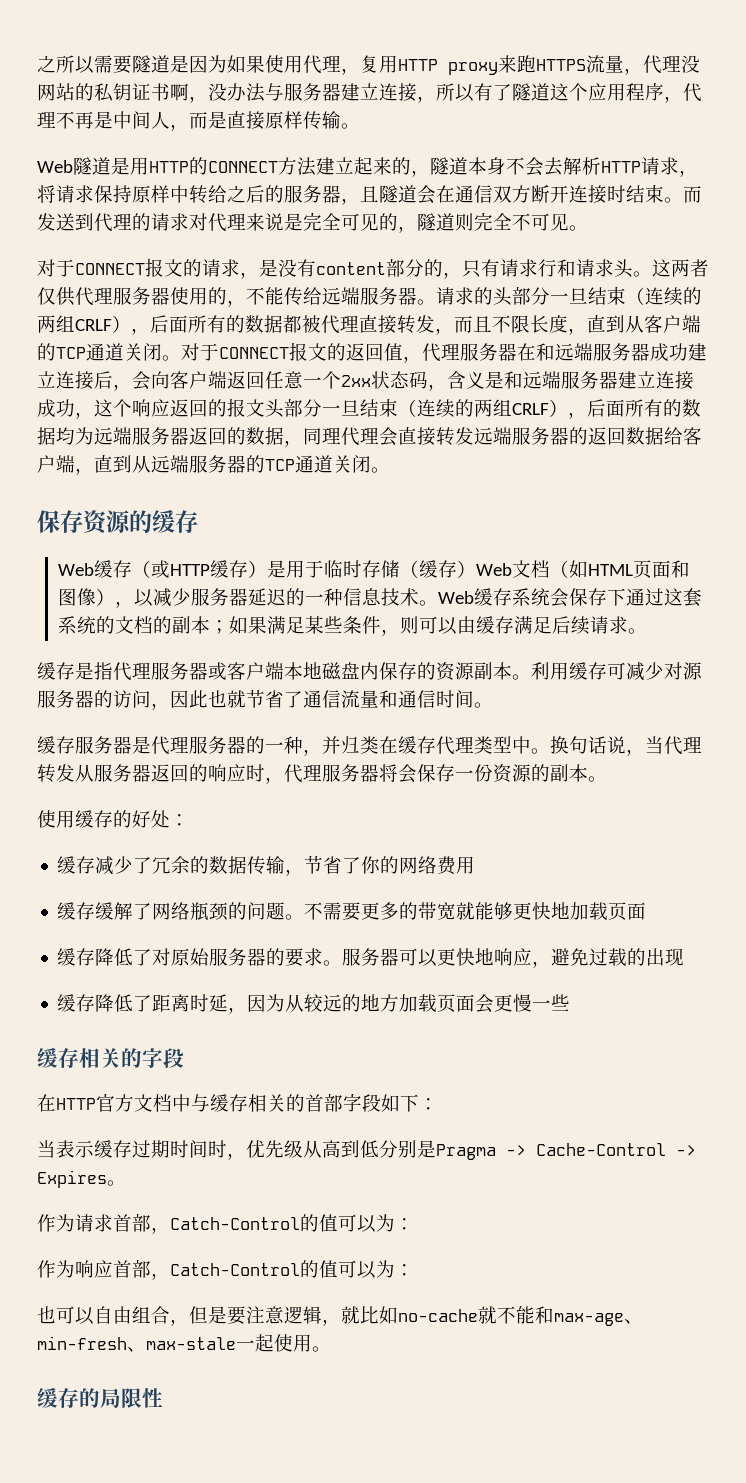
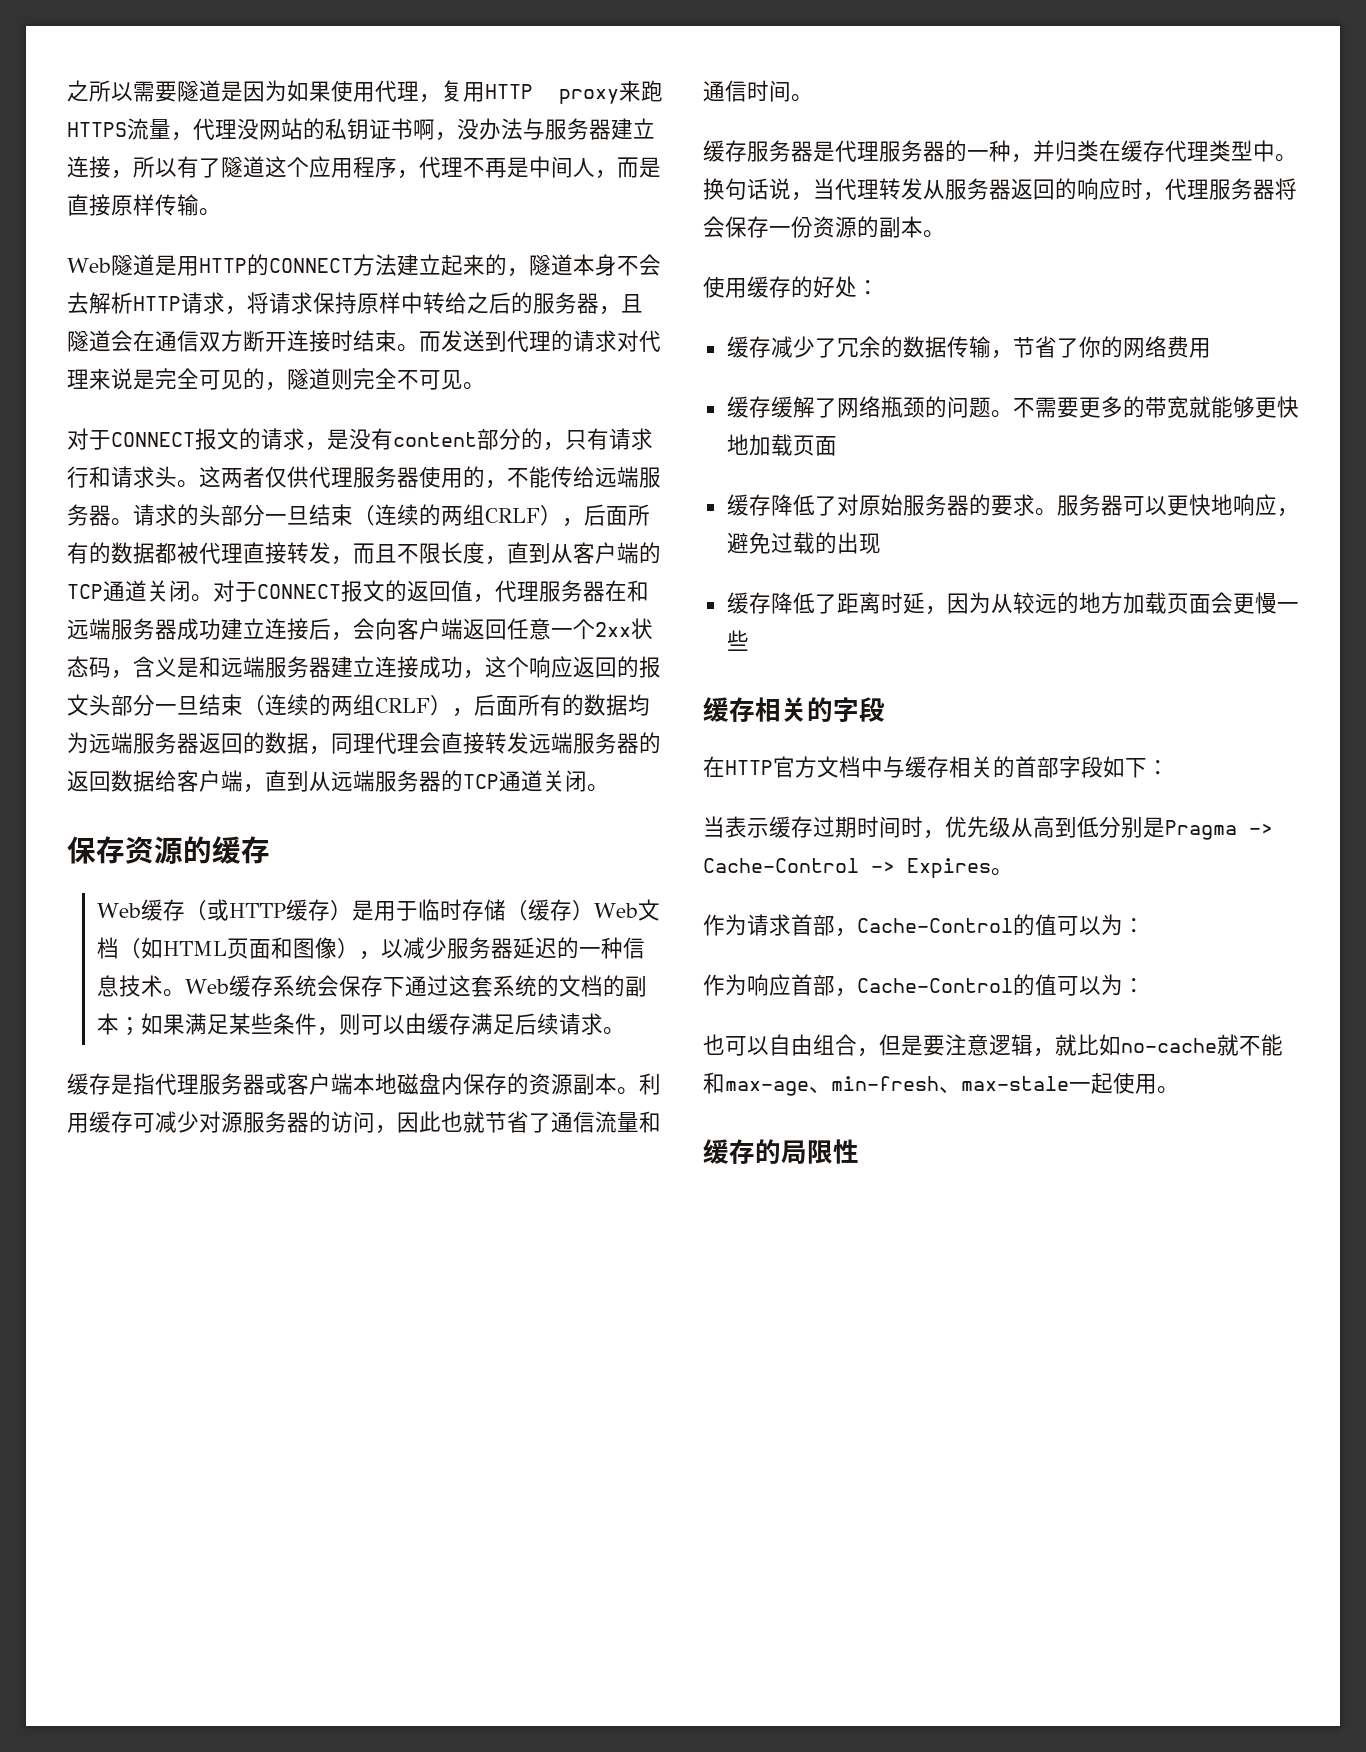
[170,1217,300,1230] Catch-Control -> [857,918,1013,933] Cache-Control
[170,1263,300,1276] Catch-Control -> [857,978,1013,993] Cache-Control

